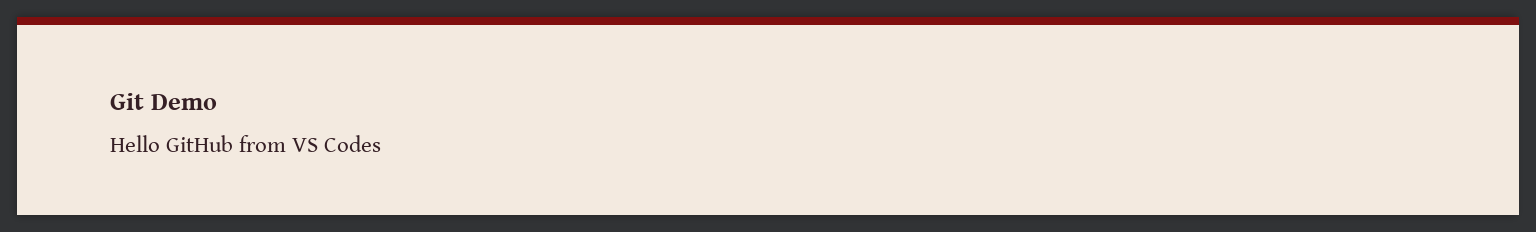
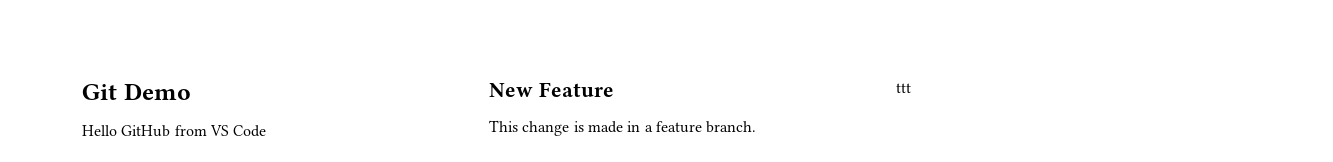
[324,135,382,152] Codes -> [233,125,267,137] [489,82,614,97] [489,120,757,136] [896,83,911,93] Code // New Feature // This change is made in a feature branch. // ttt

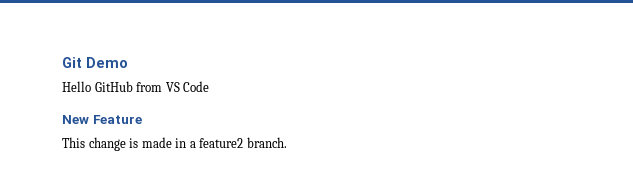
[655,121,702,133] feature -> [199,138,244,148] feature2
[896,83,911,93] // ttt -> (287, 142) none

